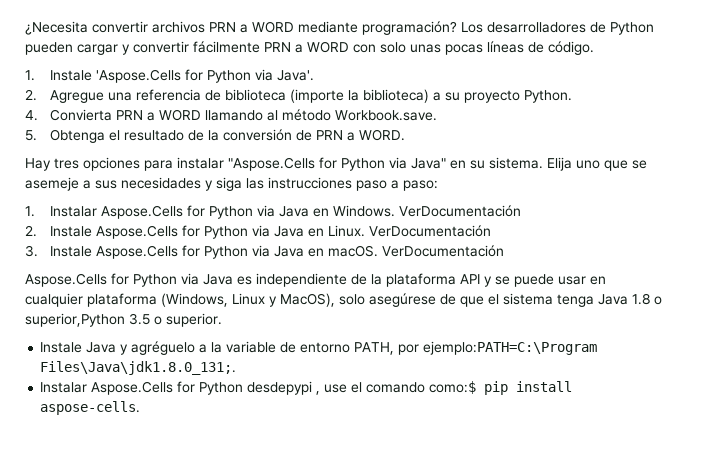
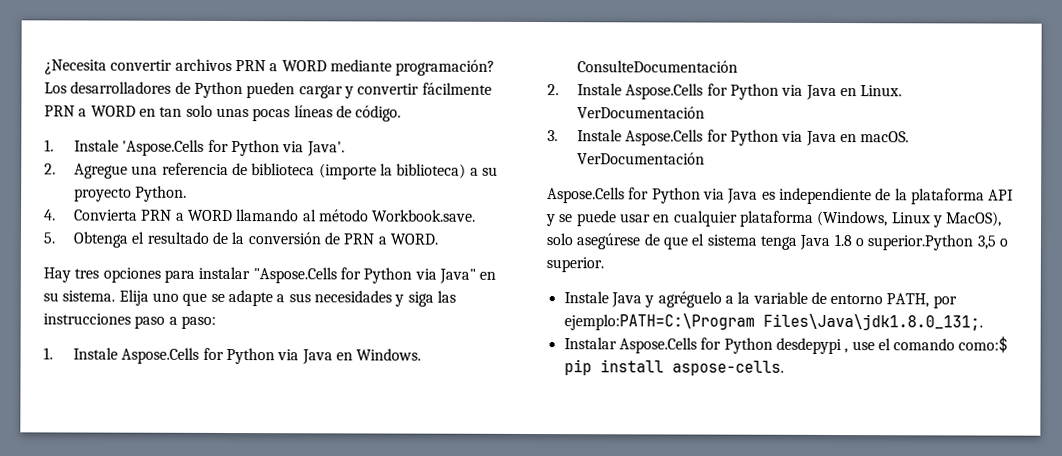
[353,44,376,53] con -> [138,106,183,117] en tan
[25,177,79,191] asemeje -> [227,289,273,307] adapte
[50,206,98,217] Instalar -> [72,347,118,360] Instale
[399,205,522,217] VerDocumentación -> [576,60,738,73] ConsulteDocumentación
[25,313,150,327] superior,Python 3.5 -> [867,234,996,251] superior.Python 3,5

